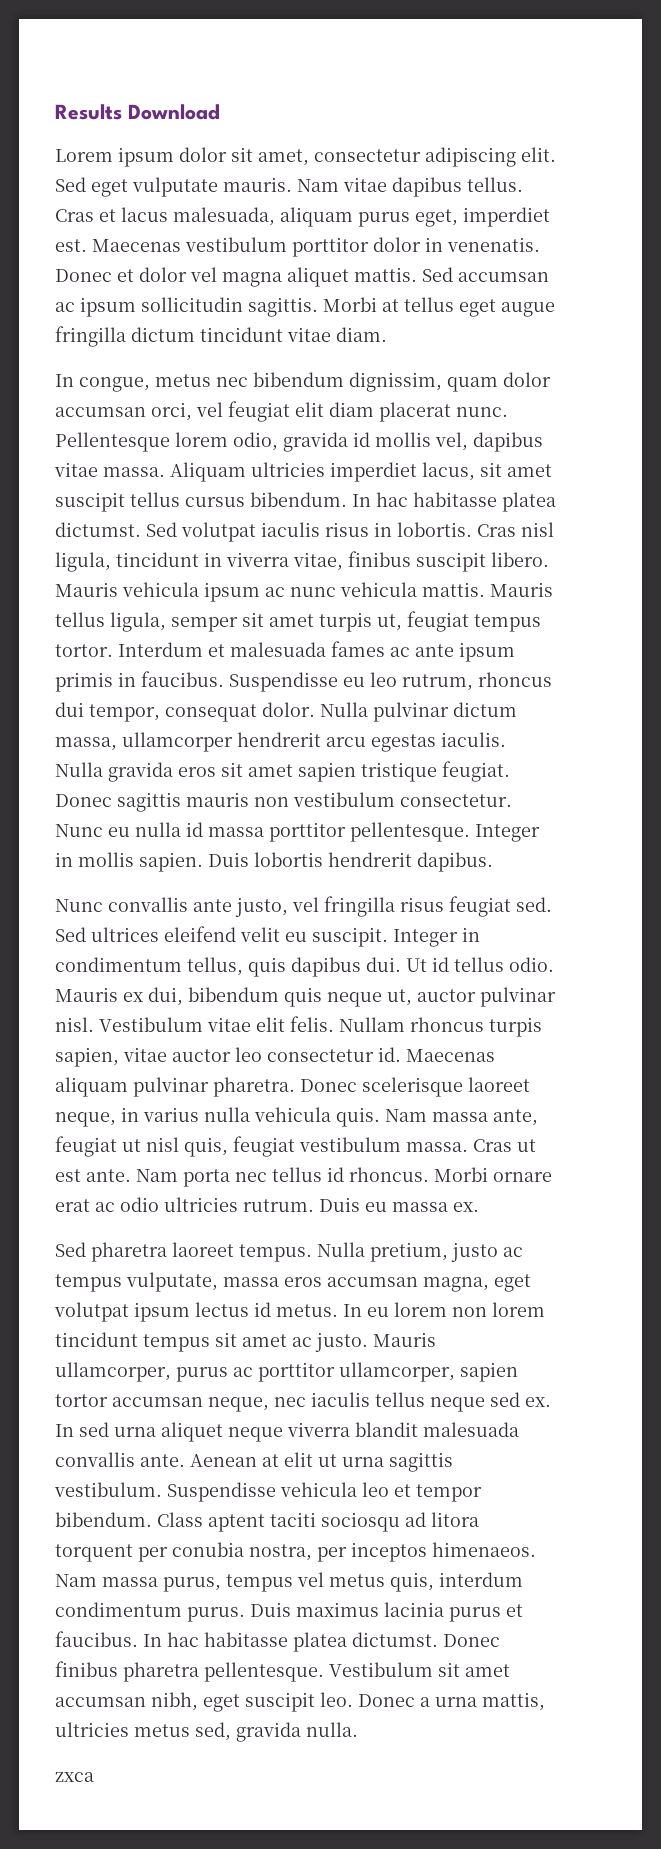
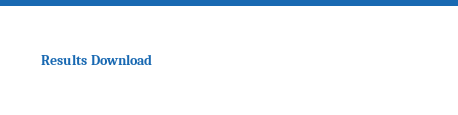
[55,147,556,167] [55,177,523,197] [55,207,550,227] [55,237,540,257] [55,267,549,287] [55,297,555,317] [55,326,387,347] [55,372,551,392] [55,401,508,422] [55,432,543,452] [54,462,552,482] [55,492,556,512] [55,522,554,542] [55,551,549,572] [55,582,553,602] [55,611,541,632] [55,641,515,662] [55,671,552,692] [55,702,517,722] [55,732,506,752] [55,761,510,782] [55,792,512,812] [55,822,540,842] [55,852,493,872] [55,896,552,917] [55,926,480,947] [55,957,554,977] [55,987,556,1007] [55,1016,542,1037] [55,1047,495,1067] [55,1077,530,1097] [55,1107,538,1127] [55,1136,536,1157] [55,1167,552,1187] [55,1197,479,1212] [55,1242,523,1262] [55,1272,531,1292] [54,1302,545,1322] [55,1332,436,1352] [55,1362,518,1382] [55,1392,551,1412] [55,1422,519,1442] [55,1452,453,1472] [54,1482,482,1502] [55,1512,479,1532] [55,1542,536,1562] [55,1572,523,1592] [55,1602,523,1622] [55,1631,500,1652] [55,1661,510,1682] [55,1692,545,1712] [55,1722,358,1742] [55,1772,94,1782] // Lorem ipsum dolor sit amet, consectetur adipiscing elit. Sed eget vulputate mauris. Nam vitae dapibus tellus. Cras et lacus malesuada, aliquam purus eget, imperdiet est. Maecenas vestibulum porttitor dolor in venenatis. Donec et dolor vel magna aliquet mattis. Sed accumsan ac ipsum sollicitudin sagittis. Morbi at tellus eget augue fringilla dictum tincidunt vitae diam. // In congue, metus nec bibendum dignissim, quam dolor accumsan orci, vel feugiat elit diam placerat nunc. Pellentesque lorem odio, gravida id mollis vel, dapibus vitae massa. Aliquam ultricies imperdiet lacus, sit amet suscipit tellus cursus bibendum. In hac habitasse platea dictumst. Sed volutpat iaculis risus in lobortis. Cras nisl ligula, tincidunt in viverra vitae, finibus suscipit libero. Mauris vehicula ipsum ac nunc vehicula mattis. Mauris tellus ligula, semper sit amet turpis ut, feugiat tempus tortor. Interdum et malesuada fames ac ante ipsum primis in faucibus. Suspendisse eu leo rutrum, rhoncus dui tempor, consequat dolor. Nulla pulvinar dictum massa, ullamcorper hendrerit arcu egestas iaculis. Nulla gravida eros sit amet sapien tristique feugiat. Donec sagittis mauris non vestibulum consectetur. Nunc eu nulla id massa porttitor pellentesque. Integer in mollis sapien. Duis lobortis hendrerit dapibus. // Nunc convallis ante justo, vel fringilla risus feugiat sed. Sed ultrices eleifend velit eu suscipit. Integer in condimentum tellus, quis dapibus dui. Ut id tellus odio. Mauris ex dui, bibendum quis neque ut, auctor pulvinar nisl. Vestibulum vitae elit felis. Nullam rhoncus turpis sapien, vitae auctor leo consectetur id. Maecenas aliquam pulvinar pharetra. Donec scelerisque laoreet neque, in varius nulla vehicula quis. Nam massa ante, feugiat ut nisl quis, feugiat vestibulum massa. Cras ut est ante. Nam porta nec tellus id rhoncus. Morbi ornare erat ac odio ultricies rutrum. Duis eu massa ex. // Sed pharetra laoreet tempus. Nulla pretium, justo ac tempus vulputate, massa eros accumsan magna, eget volutpat ipsum lectus id metus. In eu lorem non lorem tincidunt tempus sit amet ac justo. Mauris ullamcorper, purus ac porttitor ullamcorper, sapien tortor accumsan neque, nec iaculis tellus neque sed ex. In sed urna aliquet neque viverra blandit malesuada convallis ante. Aenean at elit ut urna sagittis vestibulum. Suspendisse vehicula leo et tempor bibendum. Class aptent taciti sociosqu ad litora torquent per conubia nostra, per inceptos himenaeos. Nam massa purus, tempus vel metus quis, interdum condimentum purus. Duis maximus lacinia purus et faucibus. In hac habitasse platea dictumst. Donec finibus pharetra pellentesque. Vestibulum sit amet accumsan nibh, eget suscipit leo. Donec a urna mattis, ultricies metus sed, gravida nulla. // zxca -> (152, 59) none

